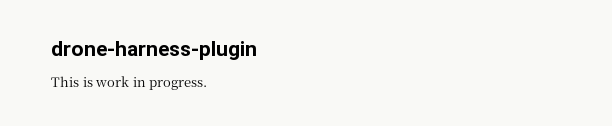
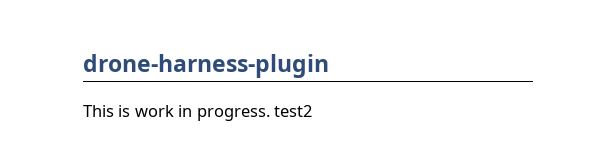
(208, 85) none -> [274,105,313,117] test2

